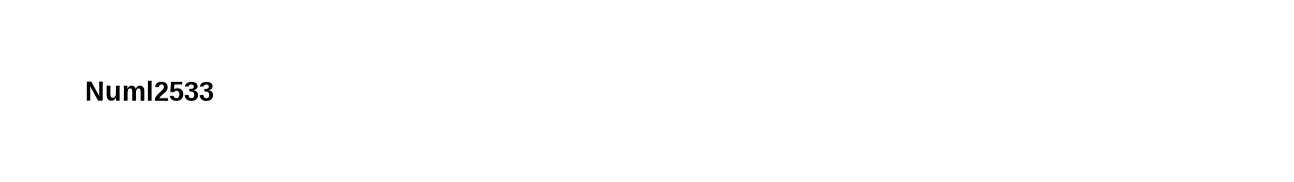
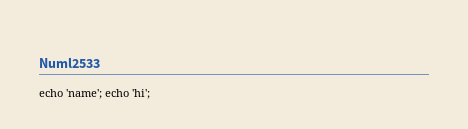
(215, 90) none -> [39,89,150,99] // echo 'name'; echo 'hi';

